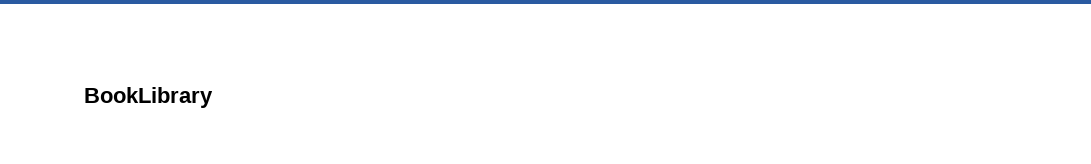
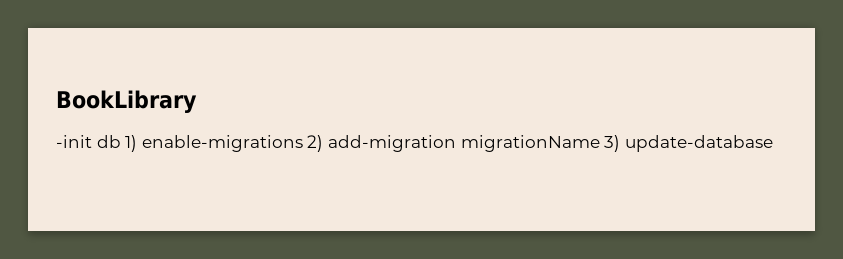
(213, 97) none -> [56,135,773,152] // -init db 1) enable-migrations 2) add-migration migrationName 3) update-database

